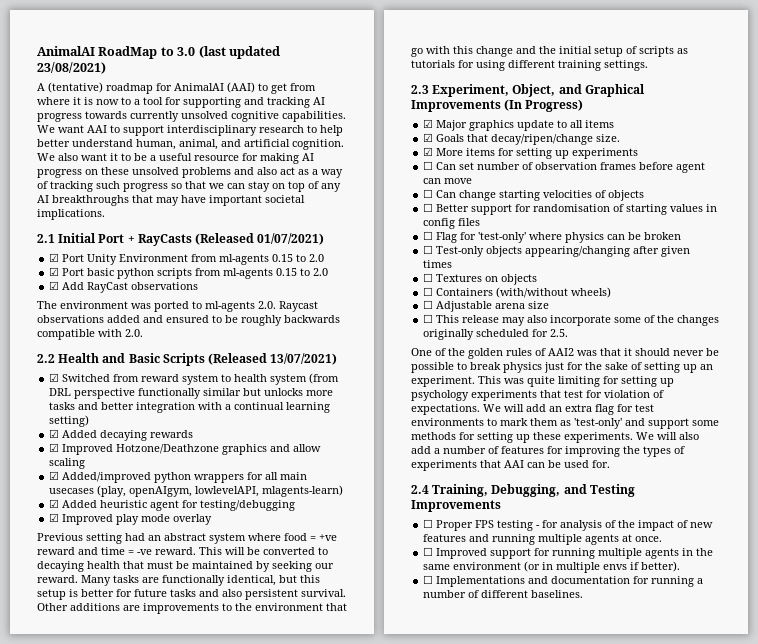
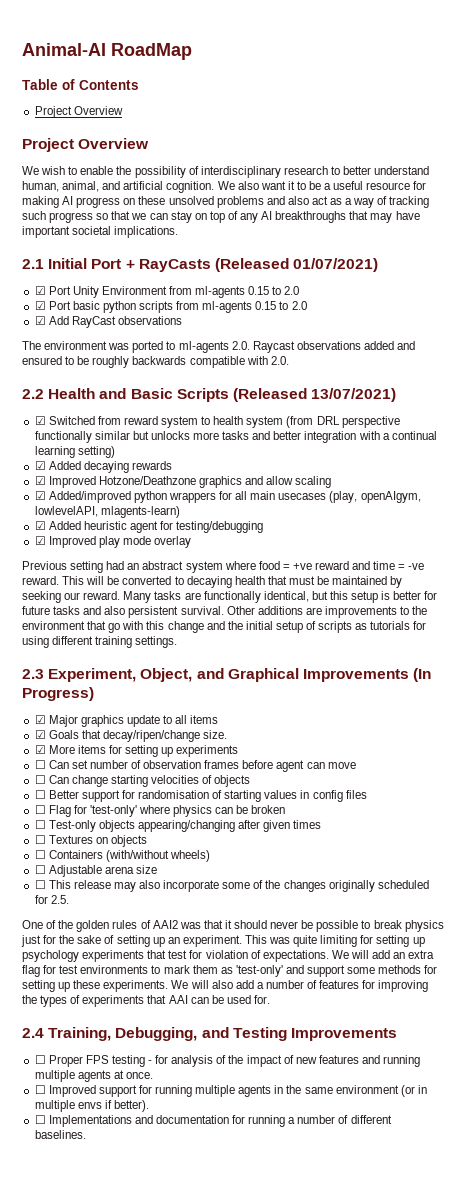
[37,46,95,56] AnimalAI -> [22,43,106,56] Animal-AI
[160,46,280,59] [37,62,106,74] [37,82,316,94] [37,97,325,108] [37,111,346,122] [37,125,164,136] to 3.0 (last updated 23/08/2021) // A (tentative) roadmap for AnimalAI (AAI) to get from where it is now to a tool for supporting and tracking AI progress towards currently unsolved cognitive capabilities. We want AAI to support -> [22,79,139,90] [34,106,123,118] [22,138,150,152] [22,166,199,178] // Table of Contents // Project Overview // Project Overview // We wish to enable the possibility of
[320,125,343,136] help -> (340, 170) none

